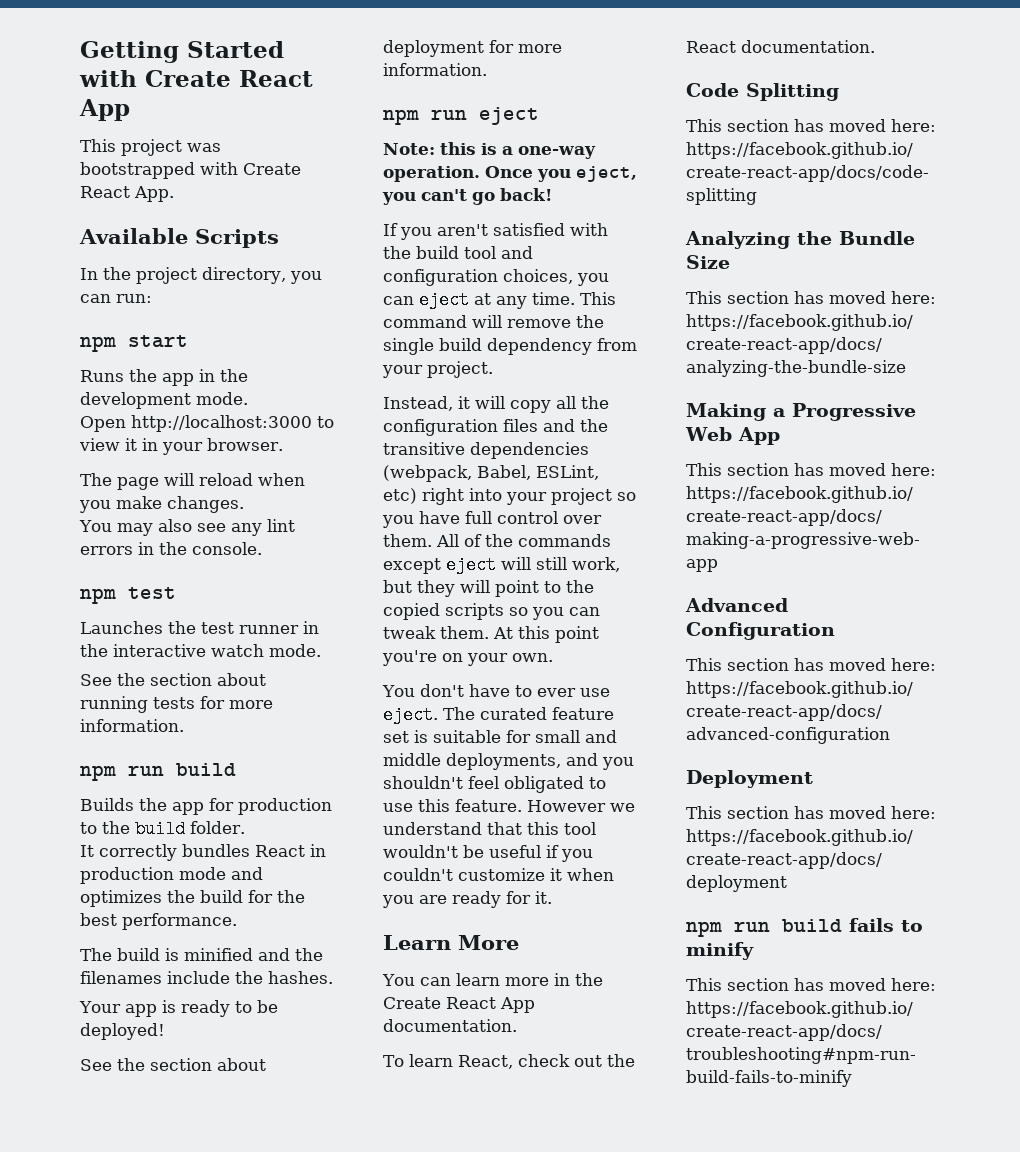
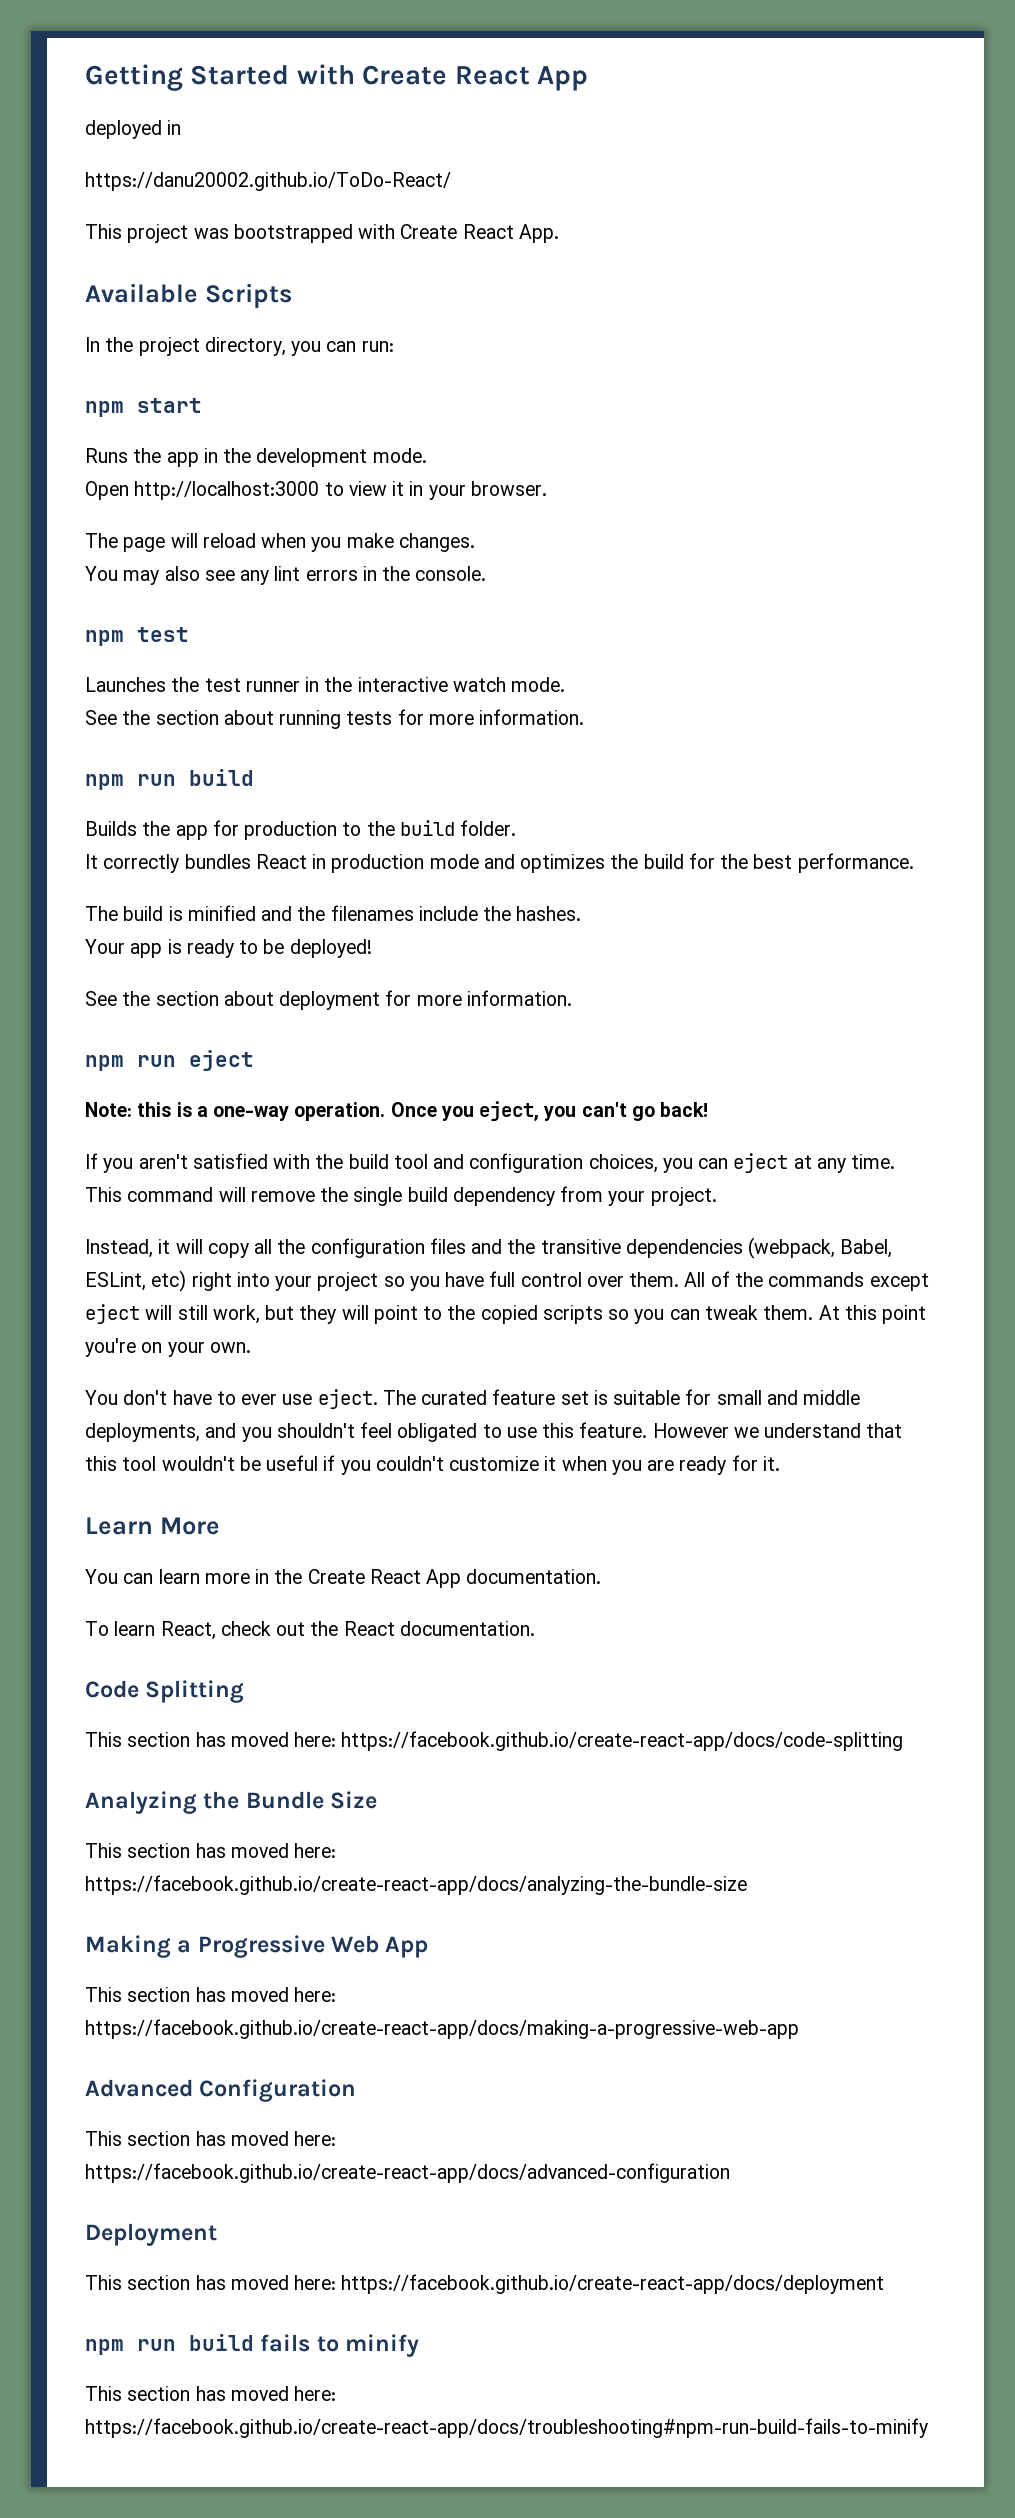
(130, 110) none -> [85,120,182,139] [85,172,451,191] // deployed in // https://danu20002.github.io/ToDo-React/

